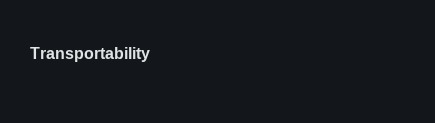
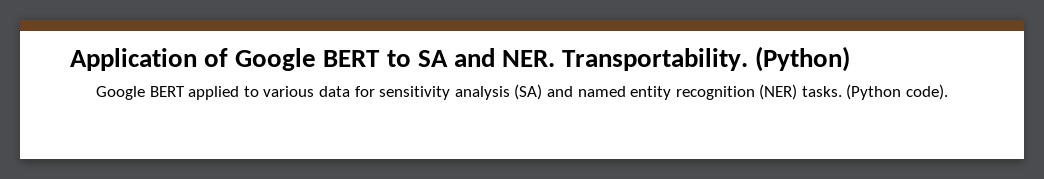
[30,47,150,62] Transportability -> [70,46,851,72] [96,84,949,100] Application of Google BERT to SA and NER. Transportability. (Python) // Google BERT applied to various data for sensitivity analysis (SA) and named entity recognition (NER) tasks. (Python code).

